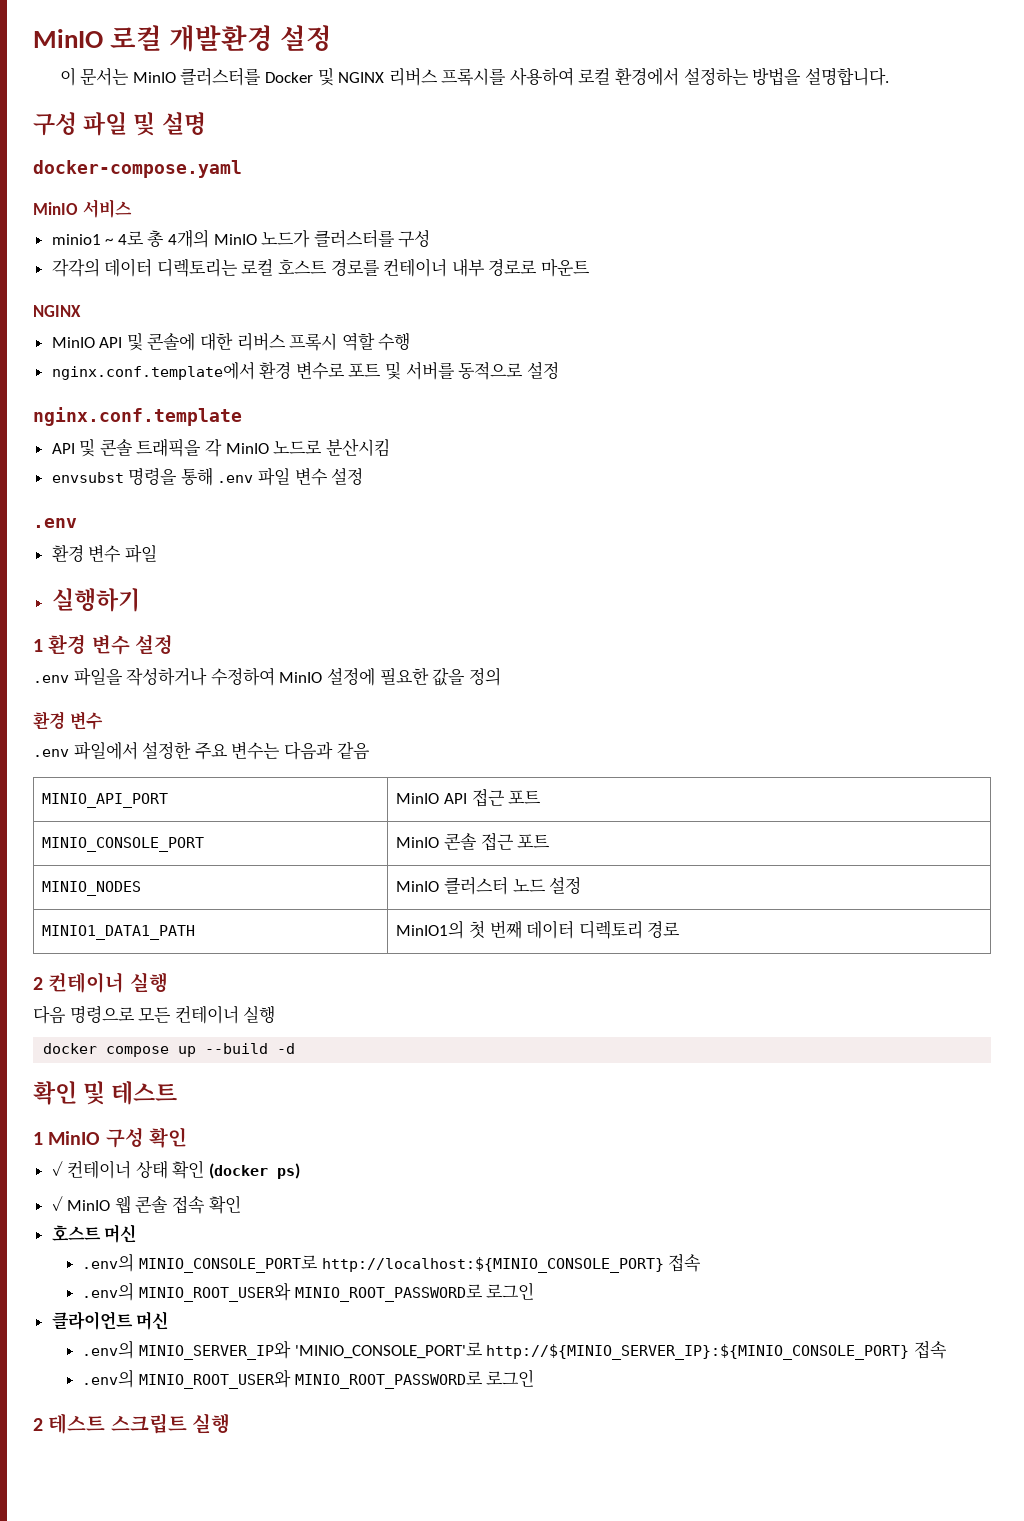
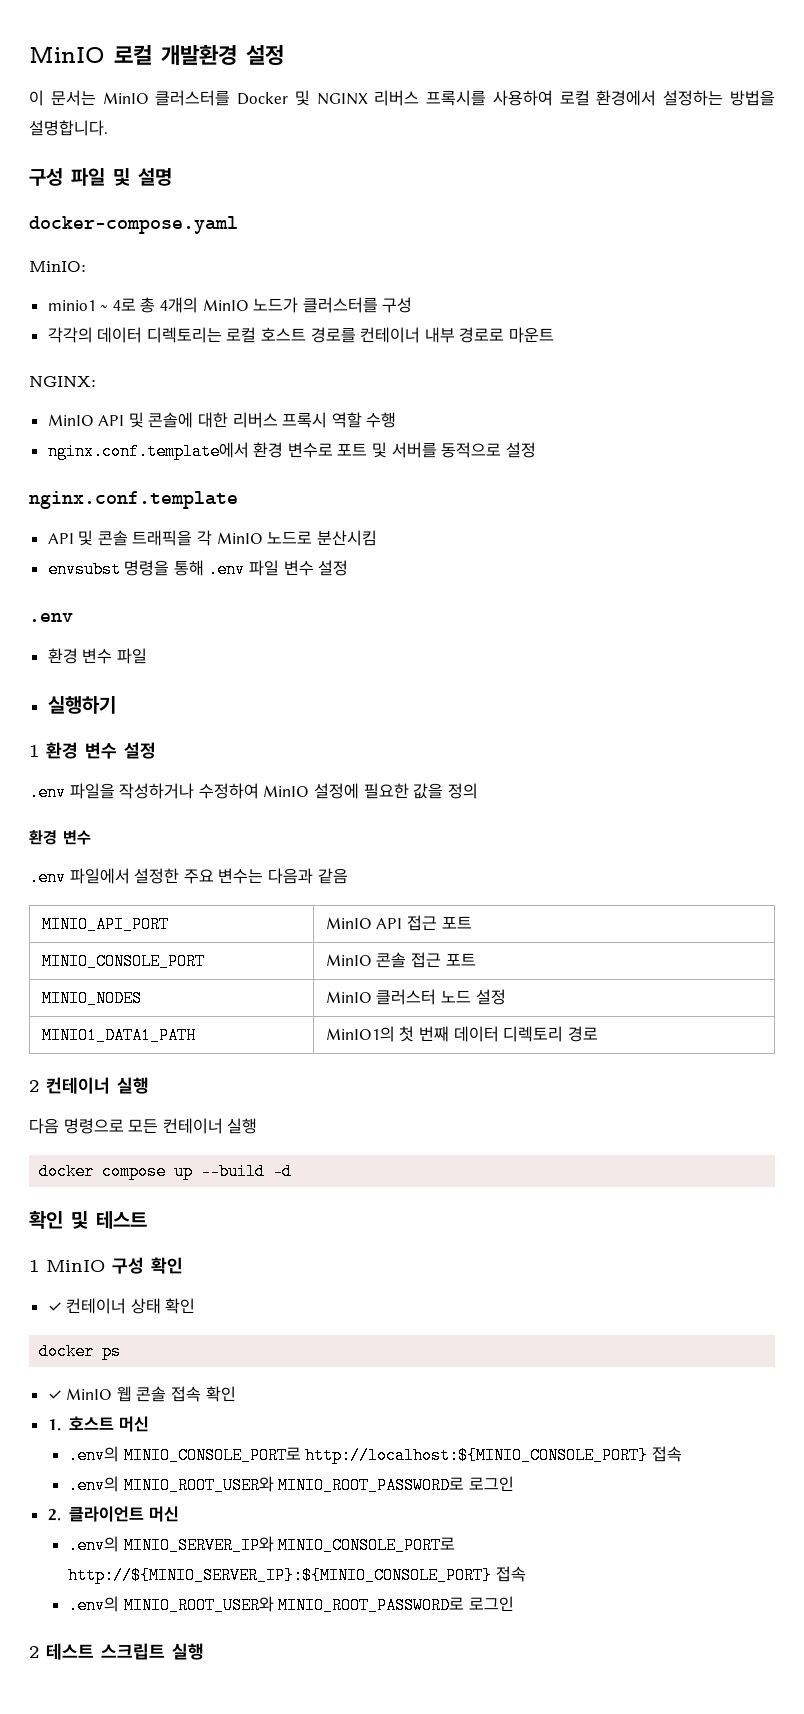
[33,199,132,218] MinIO 서비스 -> [29,261,86,272] MinIO:
[33,305,81,317] NGINX -> [29,376,96,387] NGINX:
[209,1163,301,1179] (docker ps) -> [39,1343,122,1360] // docker ps
(241, 1204) none -> [47,1419,61,1431] 1.
(535, 1291) none -> [47,1509,61,1521] 2.
[294,1342,483,1359] 'MINIO_CONSOLE_PORT'로 -> [278,1537,456,1554] MINIO_CONSOLE_PORT로

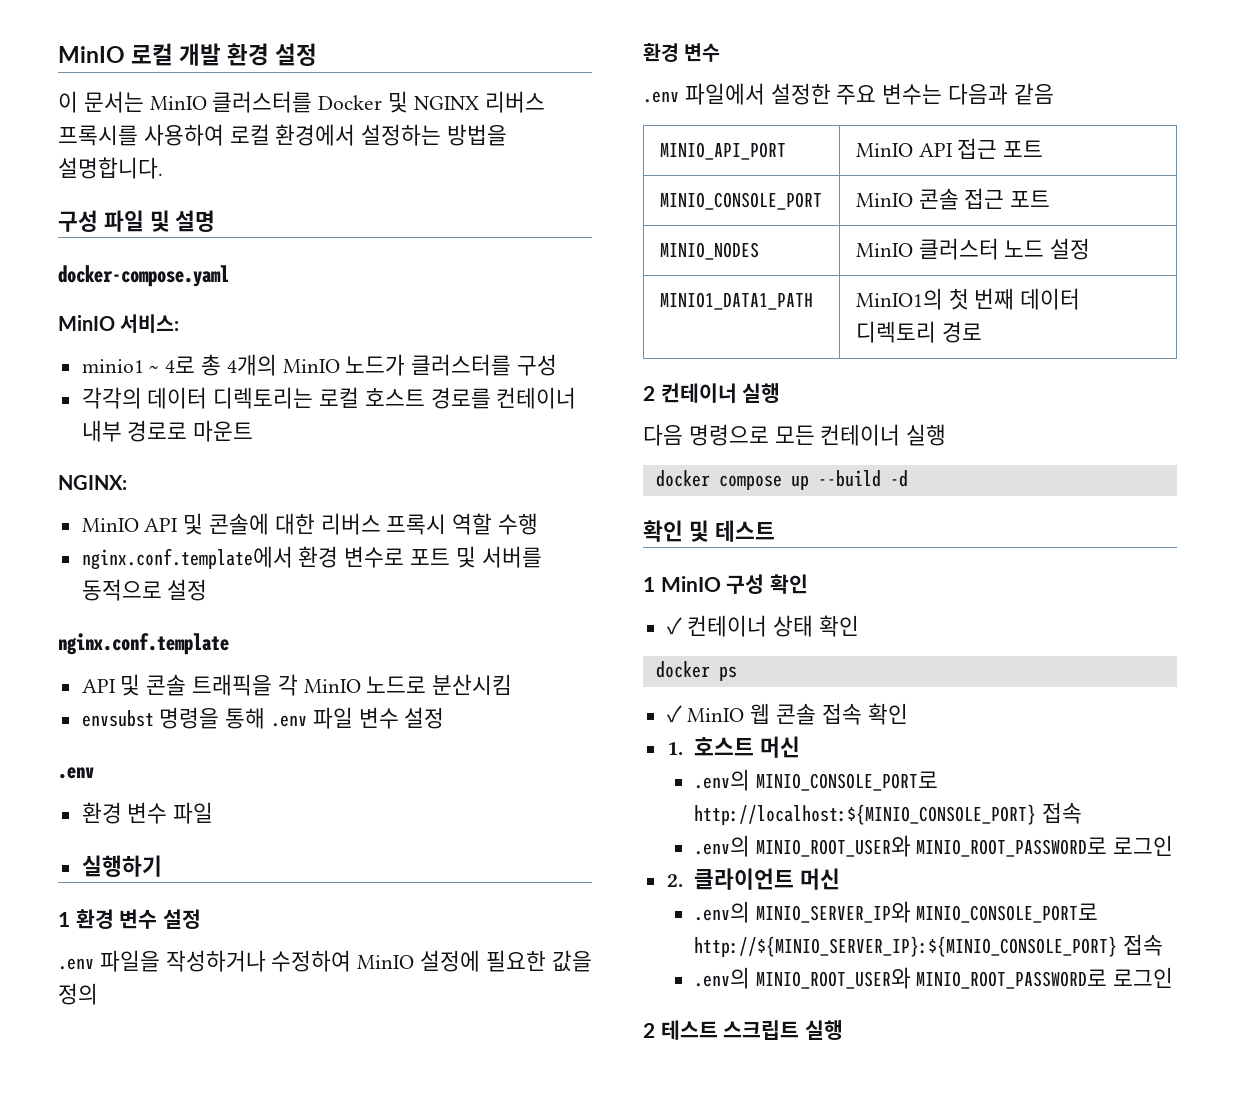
[161,44,237,66] 개발환경 -> [179,43,270,66] 개발 환경
[29,261,86,272] MinIO: -> [58,314,180,333] MinIO 서비스:

